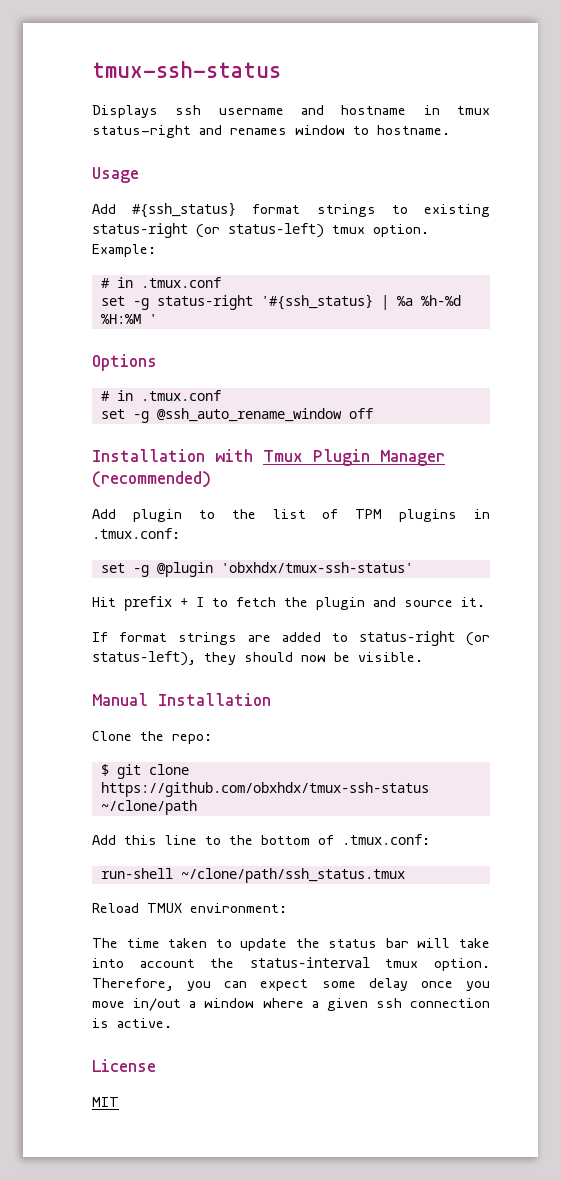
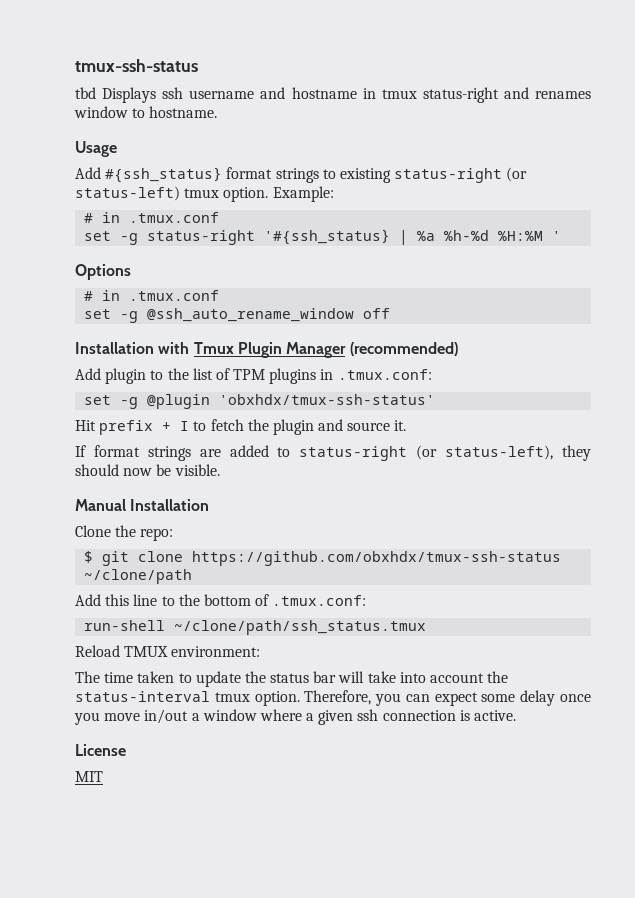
(281, 69) none -> [75,87,96,99] tbd

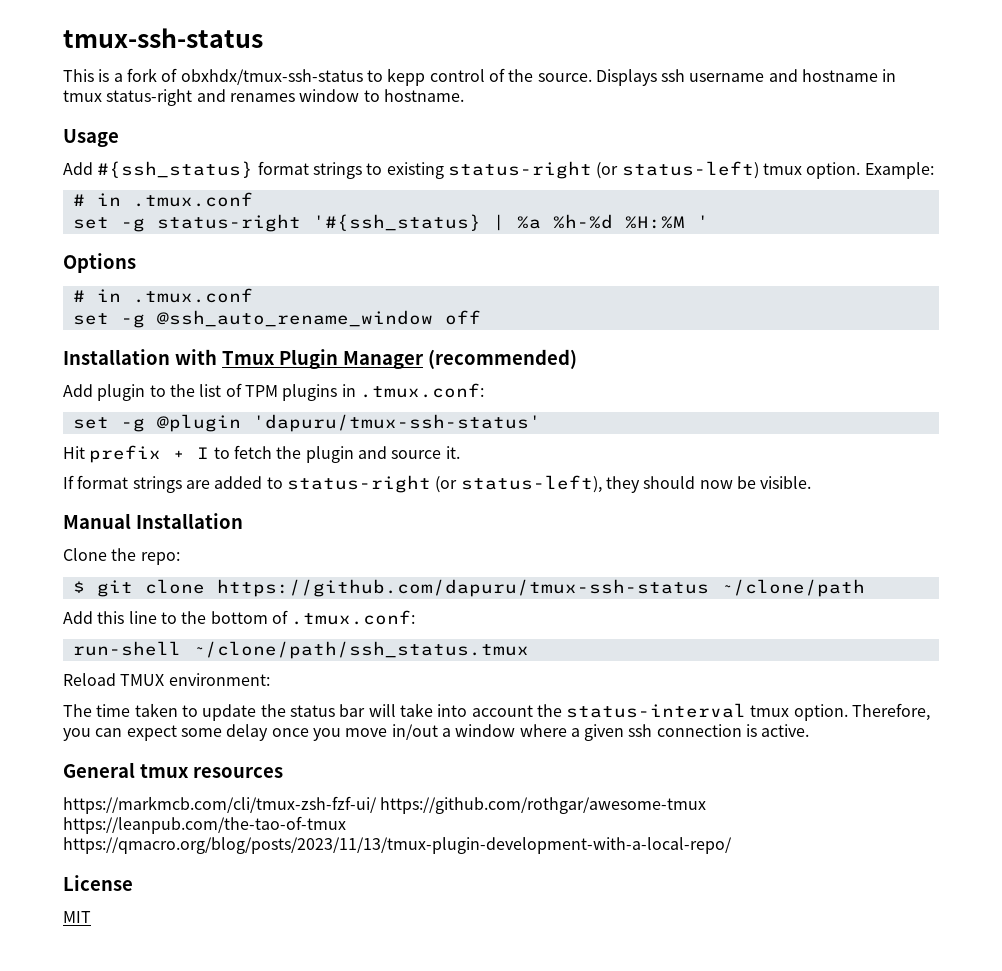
[75,87,96,99] tbd -> [63,68,592,86] This is a fork of obxhdx/tmux-ssh-status to kepp control of the source.
[219,394,436,405] 'obxhdx/tmux-ssh-status' -> [252,414,541,432] 'dapuru/tmux-ssh-status'
[192,551,562,566] https://github.com/obxhdx/tmux-ssh-status -> [216,579,709,597] https://github.com/dapuru/tmux-ssh-status
(517, 715) none -> [63,762,283,778] [63,796,707,814] [63,816,346,834] [63,837,732,854] // General tmux resources // https://markmcb.com/cli/tmux-zsh-fzf-ui/ https://github.com/rothgar/awesome-tmux https://leanpub.com/the-tao-of-tmux https://qmacro.org/blog/posts/2023/11/13/tmux-plugin-development-with-a-local-repo/

